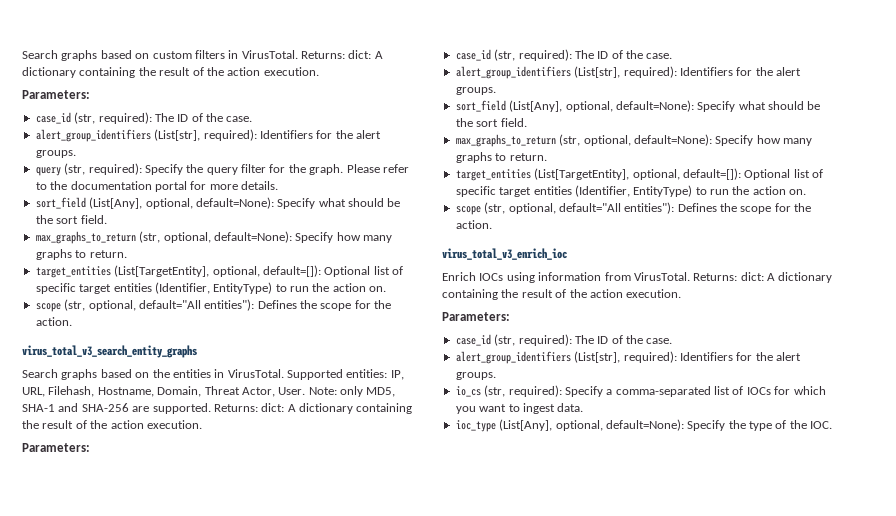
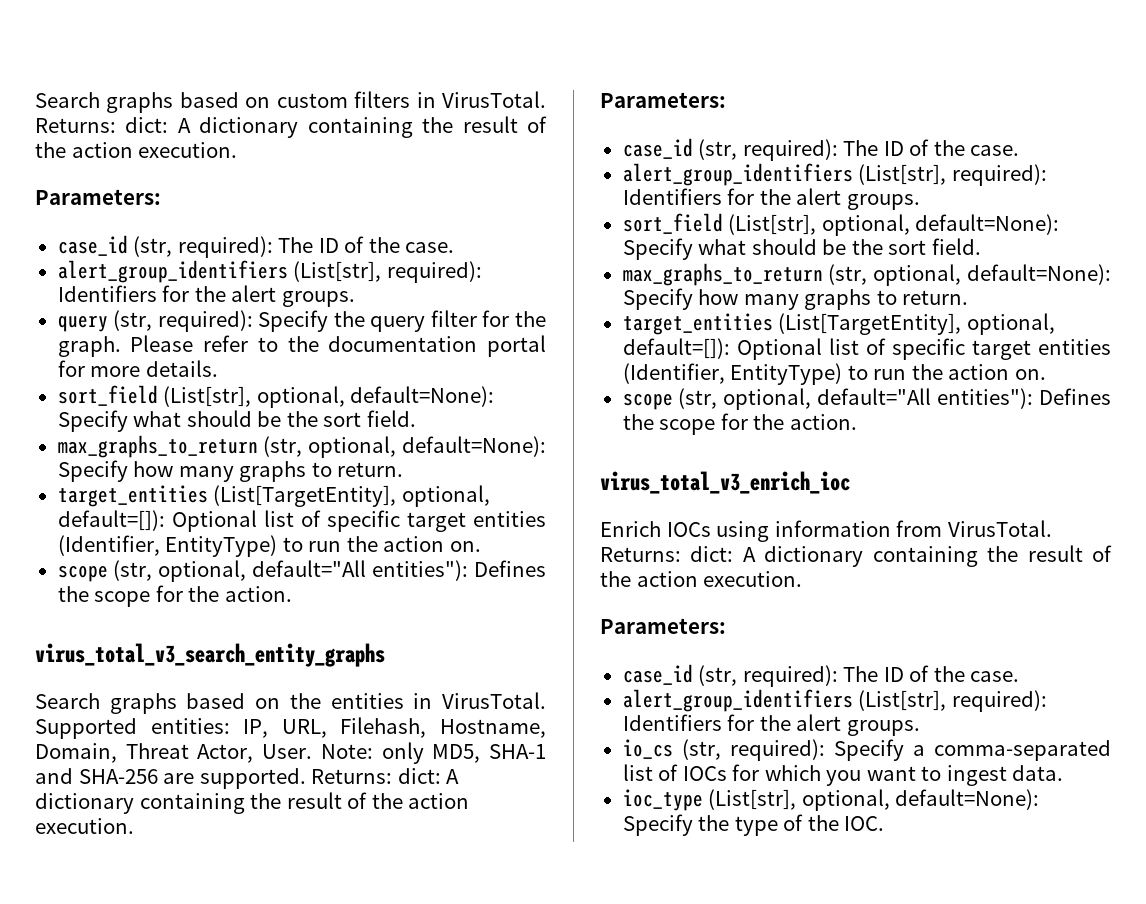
[89,197,143,209] (List[Any], -> [163,386,252,407] (List[str],
[509,100,563,112] (List[Any], -> [728,214,817,235] (List[str],
[499,419,553,431] (List[Any], -> [708,789,797,810] (List[str],

